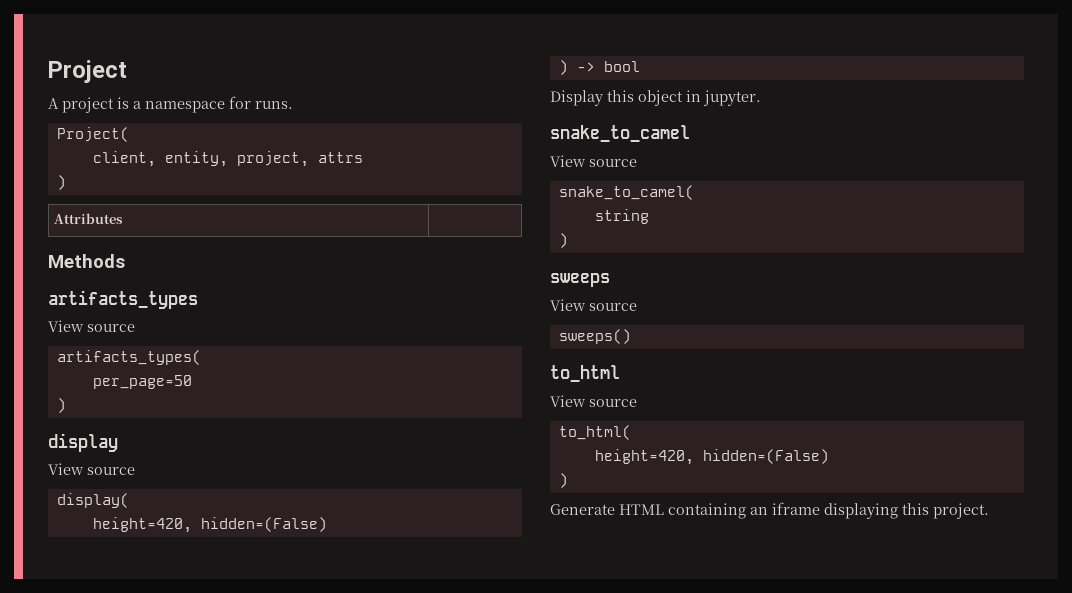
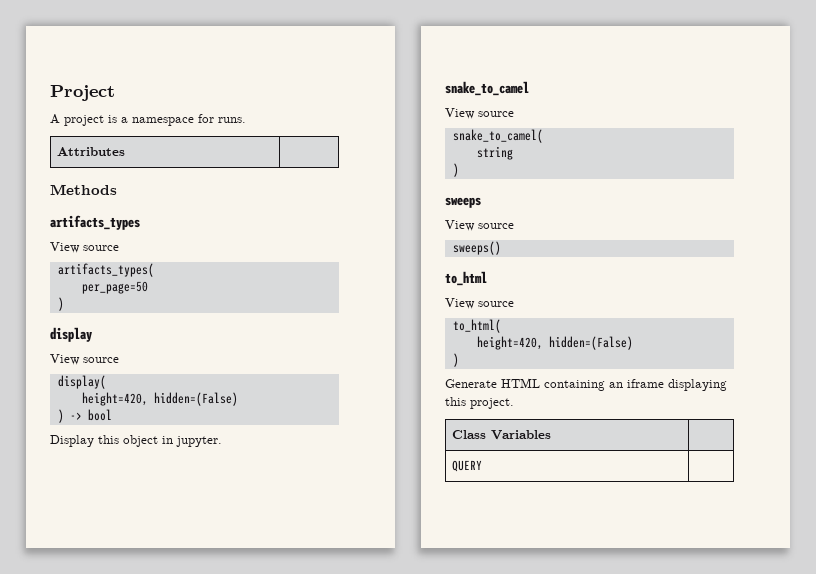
[56,127,129,142] [92,151,363,167] [56,175,66,190] // Project( // client, entity, project, attrs // ) -> (246, 120) none
(989, 511) none -> [452,430,552,440] [452,460,483,472] // Class Variables | // QUERY |

